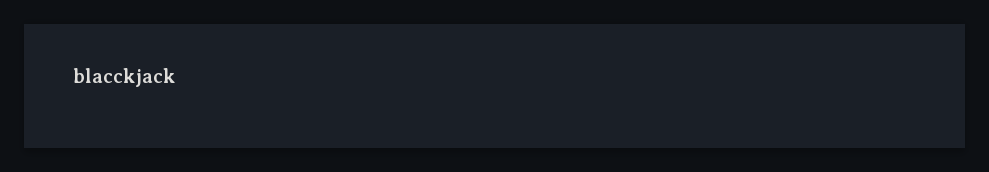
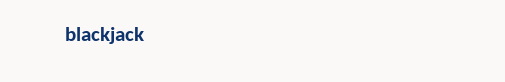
[73,68,175,87] blacckjack -> [65,27,144,44] blackjack

